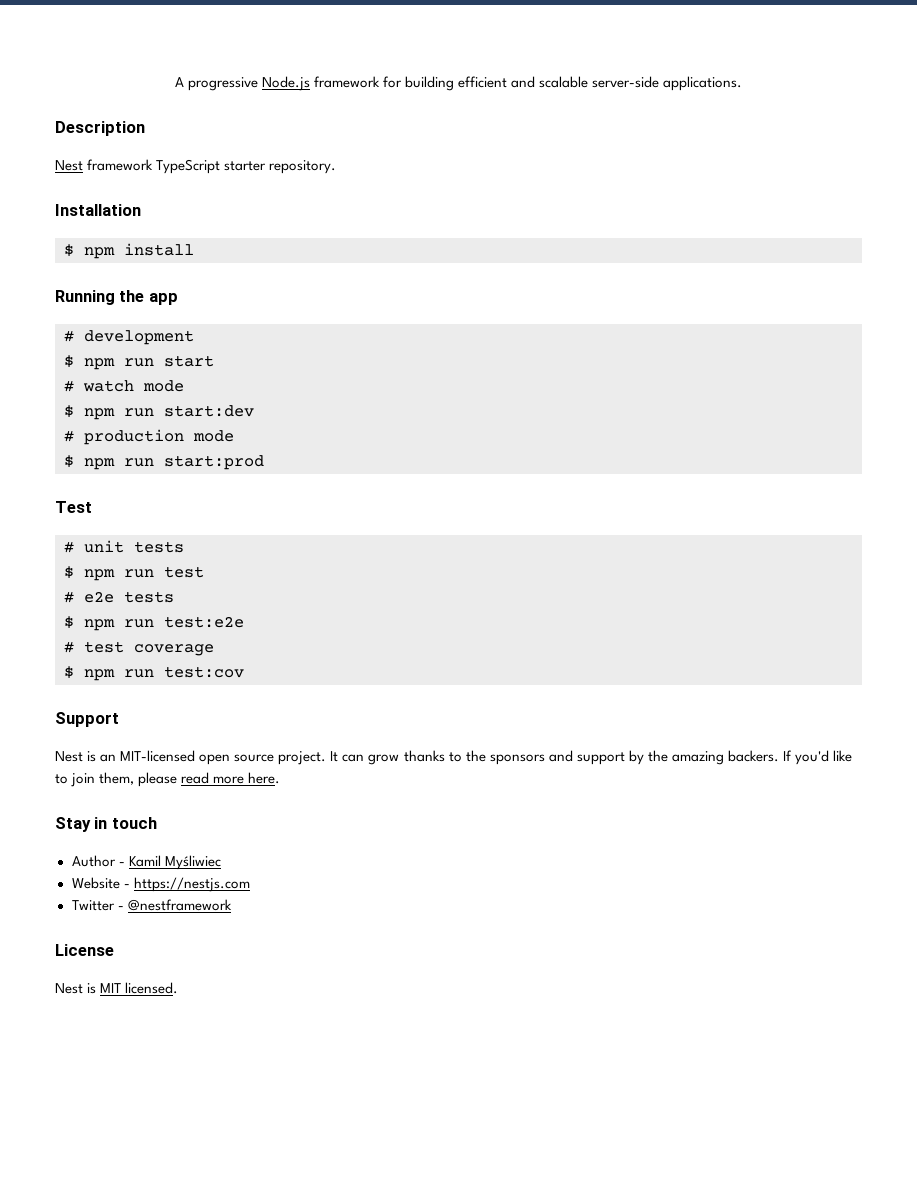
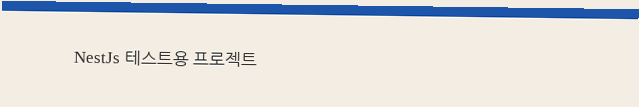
[174,76,743,91] [55,121,145,136] [55,159,337,174] [55,204,141,216] [64,243,194,259] [55,290,178,305] [64,330,194,345] [64,355,214,370] [64,380,184,392] [64,405,254,420] [64,429,234,445] [64,455,264,470] [55,501,92,513] [64,540,184,553] [64,566,204,581] [64,591,174,603] [64,616,244,631] [64,641,214,656] [64,666,244,681] [55,712,119,727] [55,750,853,765] [55,772,281,787] [55,817,157,832] [71,855,221,870] [71,877,250,892] [71,899,232,911] [55,944,114,956] [55,982,179,994] A progressive Node.js framework for building efficient and scalable server-side applications. // Description // Nest framework TypeScript starter repository. // Installation // $ npm install // Running the app // # development // $ npm run start // # watch mode // $ npm run start:dev // # production mode // $ npm run start:prod // Test // # unit tests // $ npm run test // # e2e tests // $ npm run test:e2e // # test coverage // $ npm run test:cov // Support // Nest is an MIT-licensed open source project. It can grow thanks to the sponsors and support by the amazing backers. If you'd like to join them, please read more here. // Stay in touch // Author - Kamil Myśliwiec // Website - https://nestjs.com // Twitter - @nestframework // License // Nest is MIT licensed. -> [73,50,259,68] NestJs 테스트용 프로젝트

